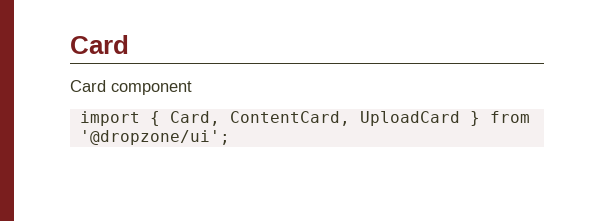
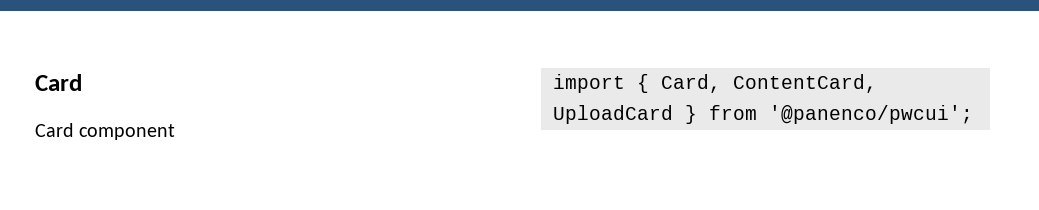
[79,130,230,145] '@dropzone/ui'; -> [769,105,973,124] '@panenco/pwcui';

